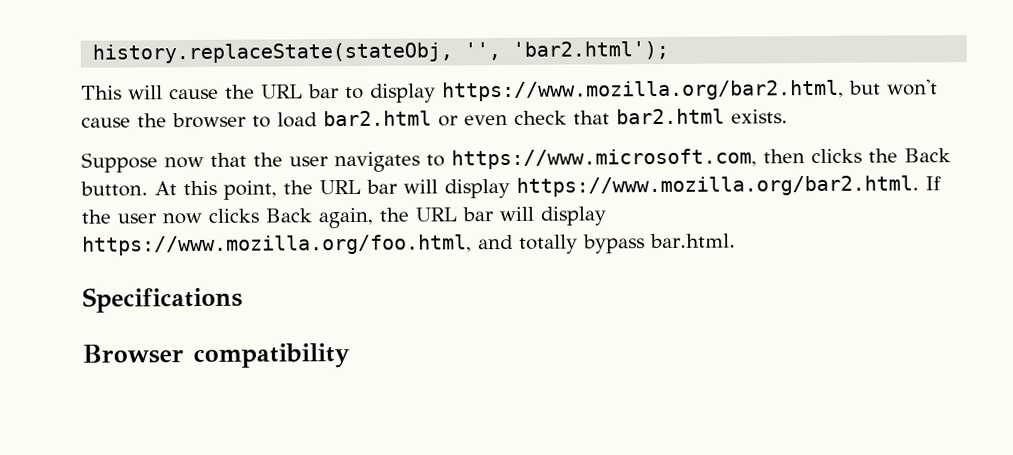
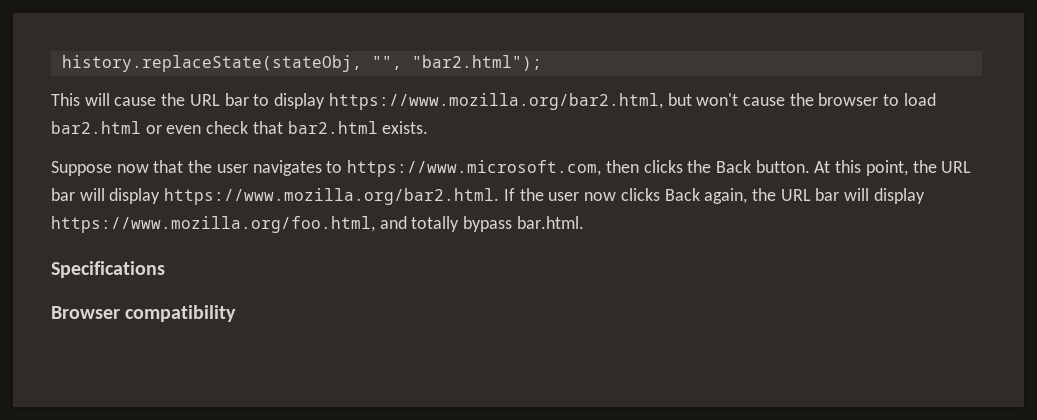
[464,40,670,61] '', 'bar2.html'); -> [371,55,542,71] "", "bar2.html");

